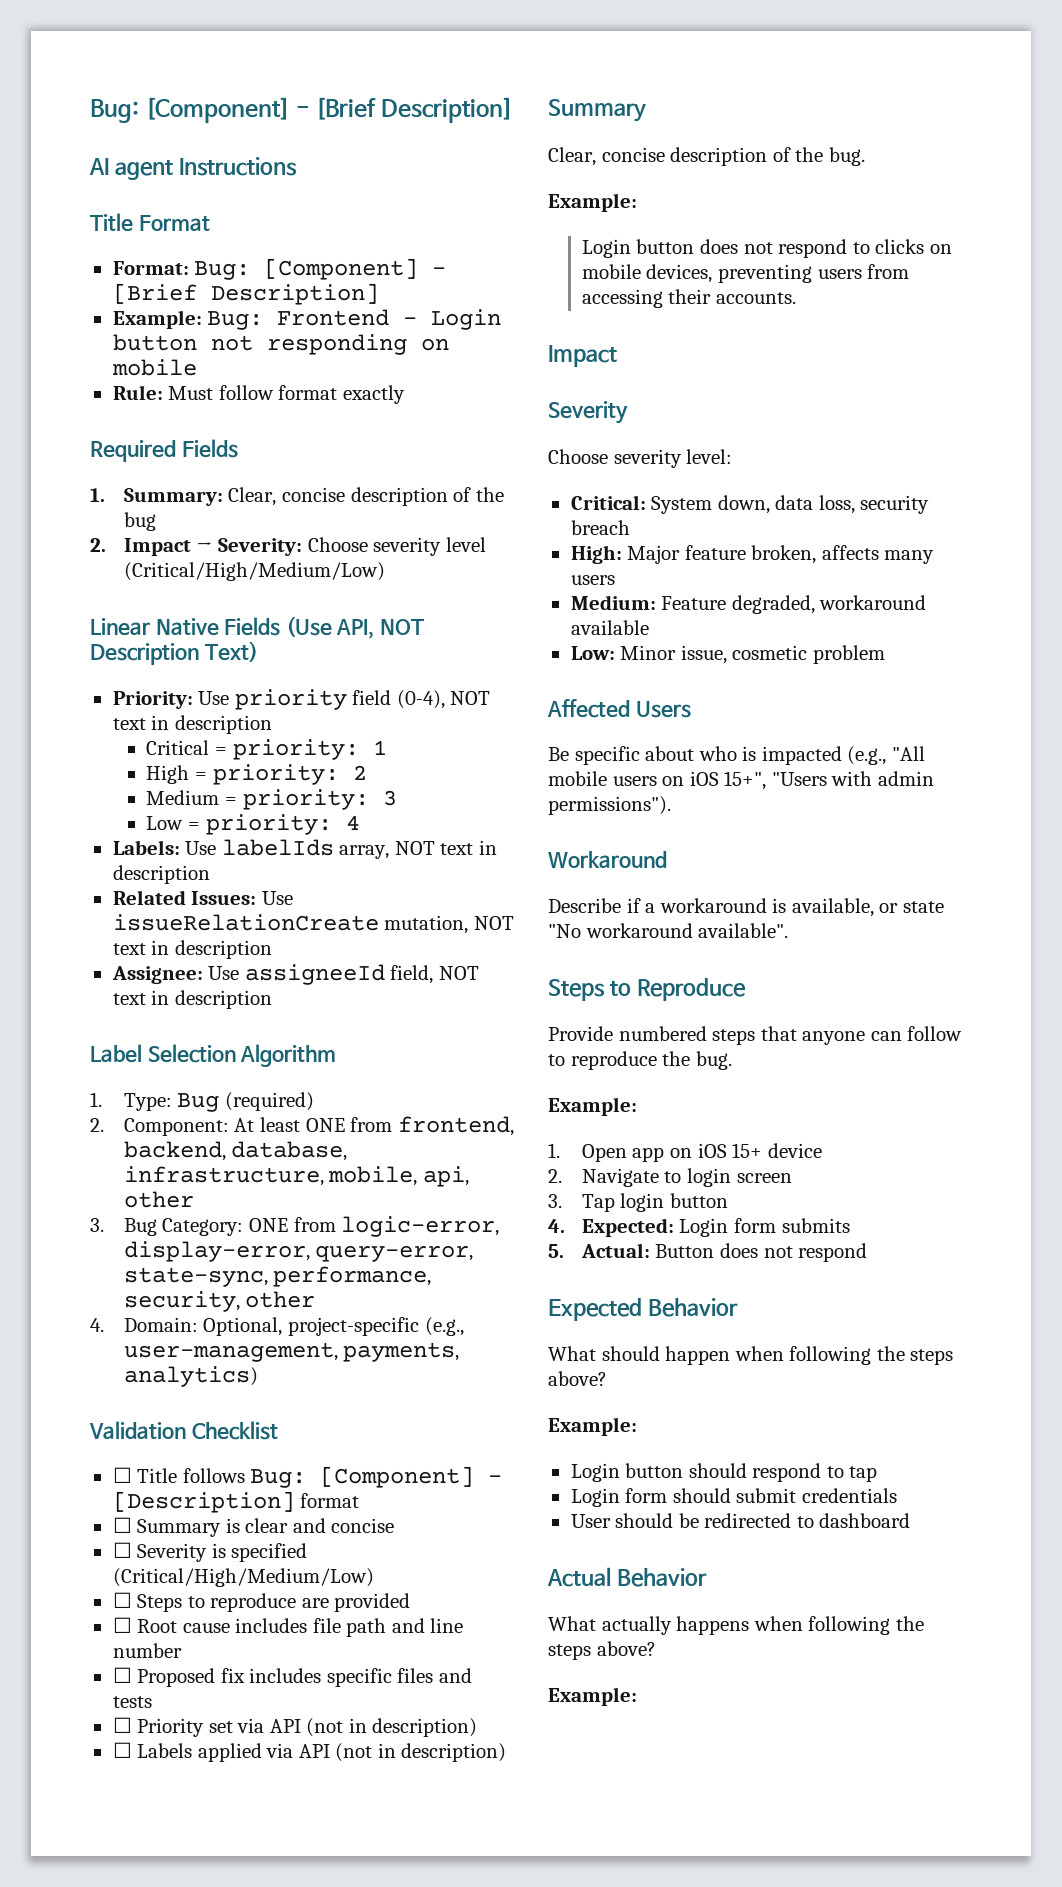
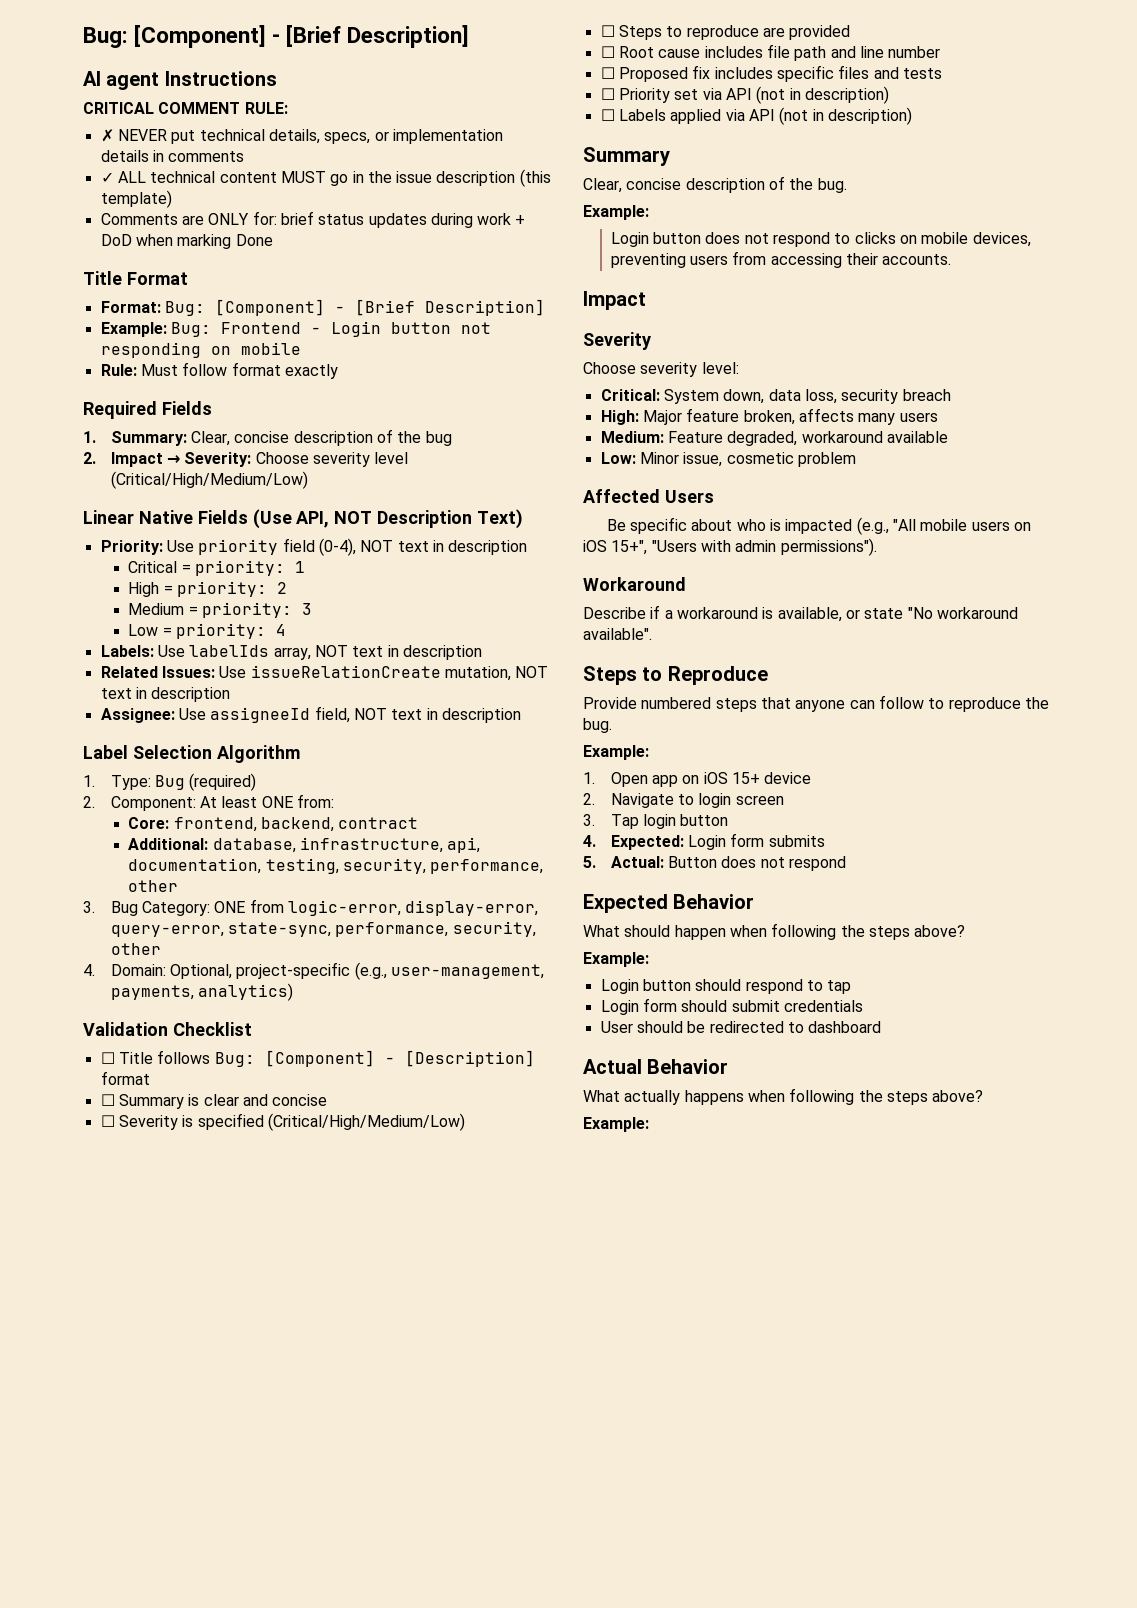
(297, 166) none -> [83,102,288,114] [100,129,503,144] [100,150,245,162] [100,169,551,187] [100,190,172,208] [100,211,526,228] [100,234,273,249] // CRITICAL COMMENT RULE: // ✗ NEVER put technical details, specs, or implementation details in comments // ✓ ALL technical content MUST go in the issue description (this template) // Comments are ONLY for: brief status updates during work + DoD when marking Done
[350,1116,514,1136] [123,1141,348,1161] [123,1166,469,1187] from frontend, backend, database, infrastructure, mobile, api, -> [296,794,334,808] [128,817,419,832] [128,837,481,853] [128,858,544,874] from: // Core: frontend, backend, contract // Additional: database, infrastructure, api, documentation, testing, security, performance,

